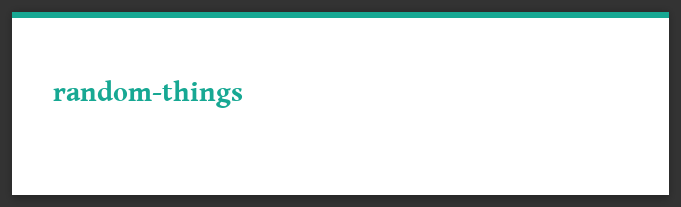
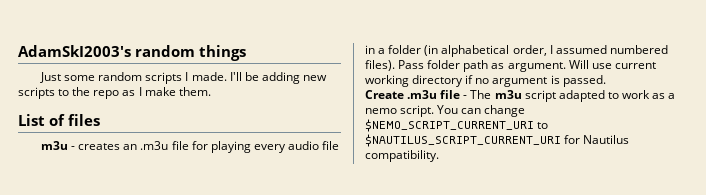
[53,80,243,108] random-things -> [18,45,246,61] [40,72,327,84] [18,87,211,99] [18,114,100,126] [41,141,340,153] [365,45,668,57] [365,60,656,72] [365,75,606,87] [365,90,676,102] [365,105,526,117] [365,119,549,132] [365,134,630,147] [365,150,439,162] AdamSkI2003's random things // Just some random scripts I made. I'll be adding new scripts to the repo as I make them. // List of files // m3u - creates an .m3u file for playing every audio file in a folder (in alphabetical order, I assumed numbered files). Pass folder path as argument. Will use current working directory if no argument is passed. // Create .m3u file - The m3u script adapted to work as a nemo script. You can change $NEMO_SCRIPT_CURRENT_URI to $NAUTILUS_SCRIPT_CURRENT_URI for Nautilus compatibility.

